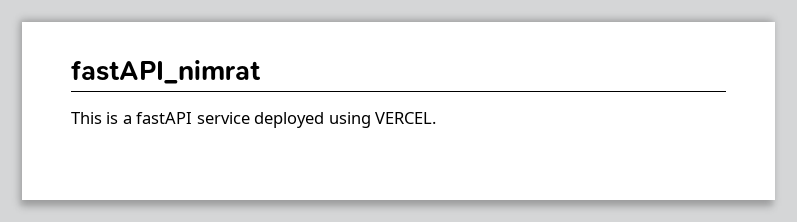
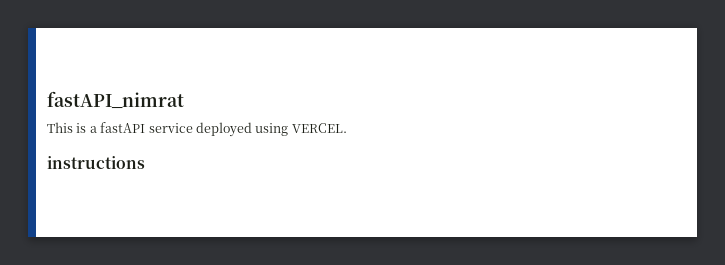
(437, 118) none -> [47,156,145,169] // instructions

